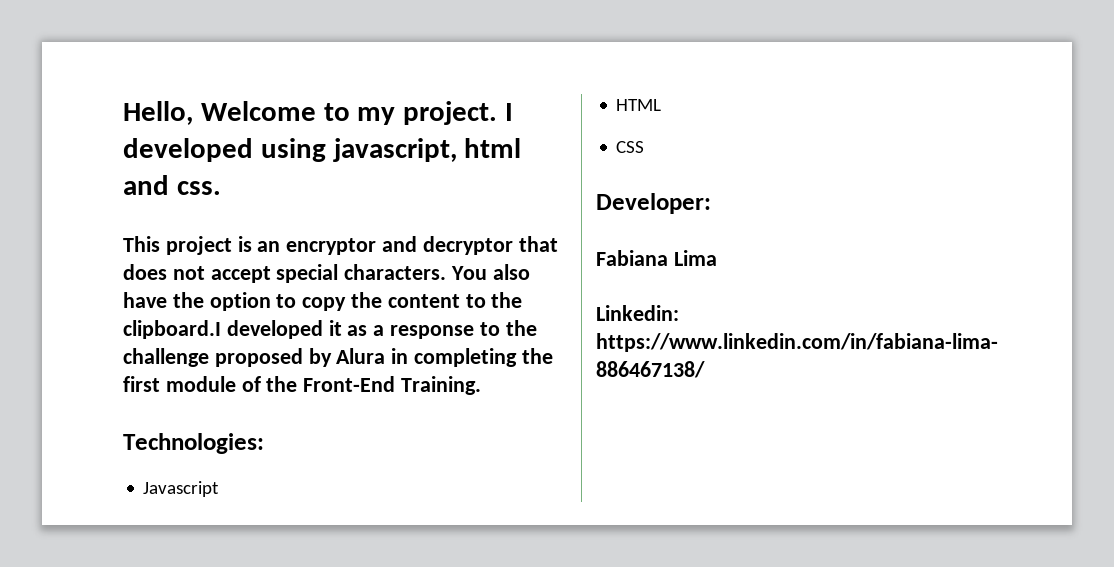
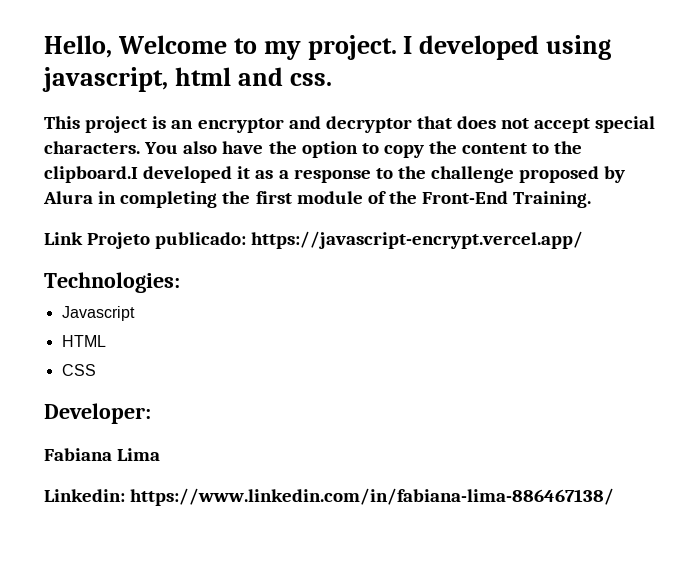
(482, 385) none -> [44,231,584,249] // Link Projeto publicado: https://javascript-encrypt.vercel.app/

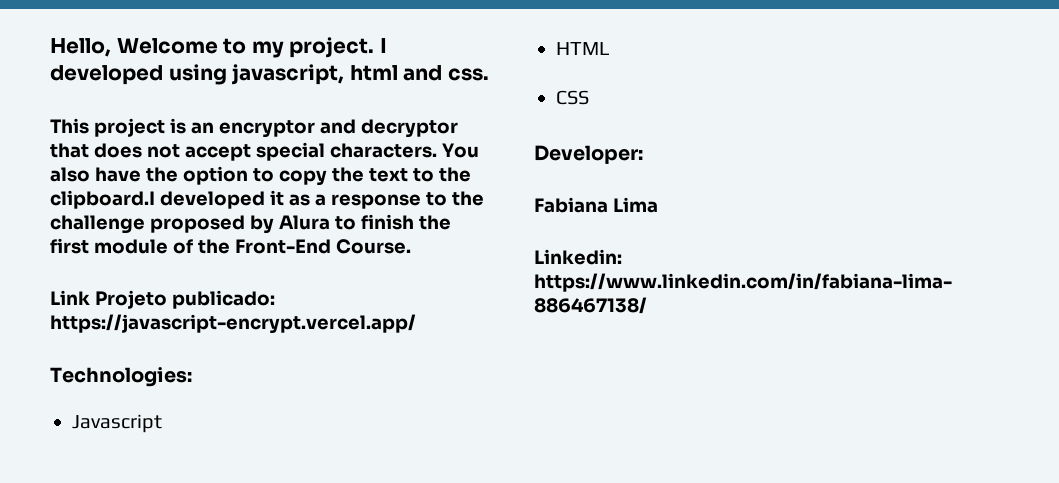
[462,143,528,154] content -> [368,168,408,182] text
[98,191,218,208] in completing -> [334,214,414,230] to finish
[513,191,592,208] Training. -> [335,239,411,254] Course.

